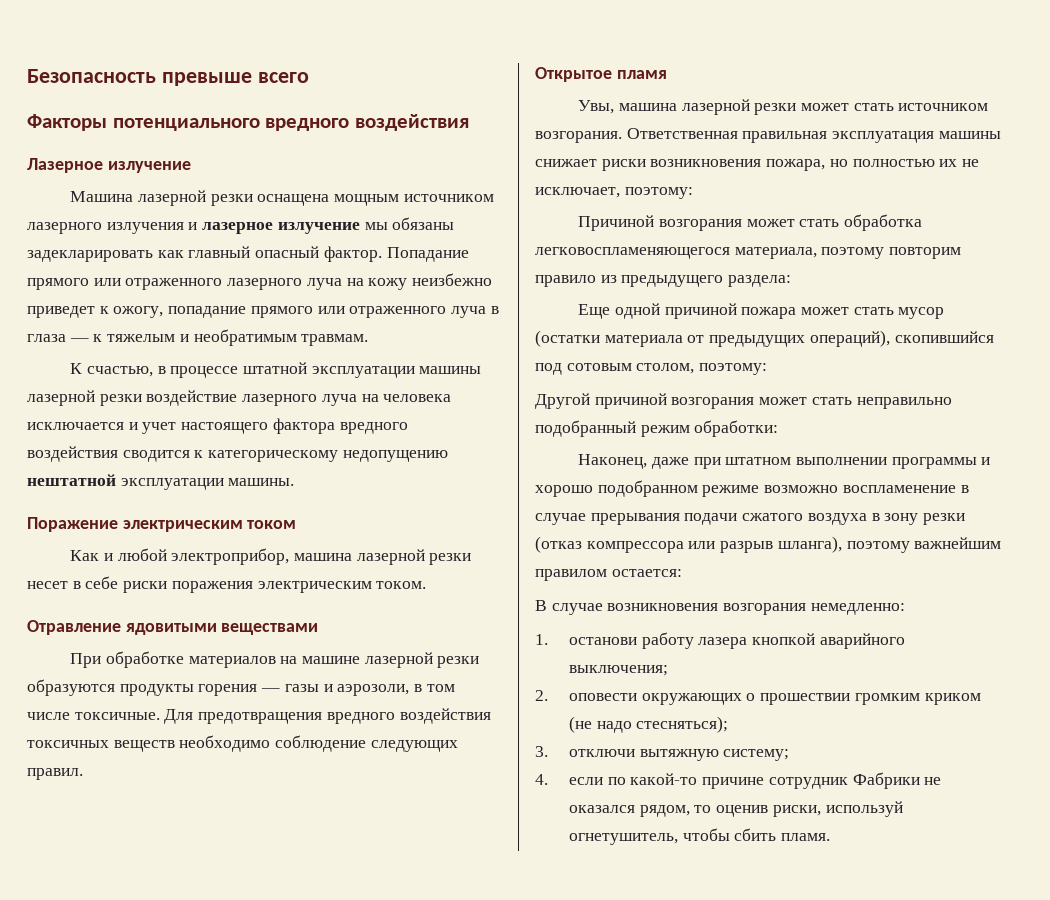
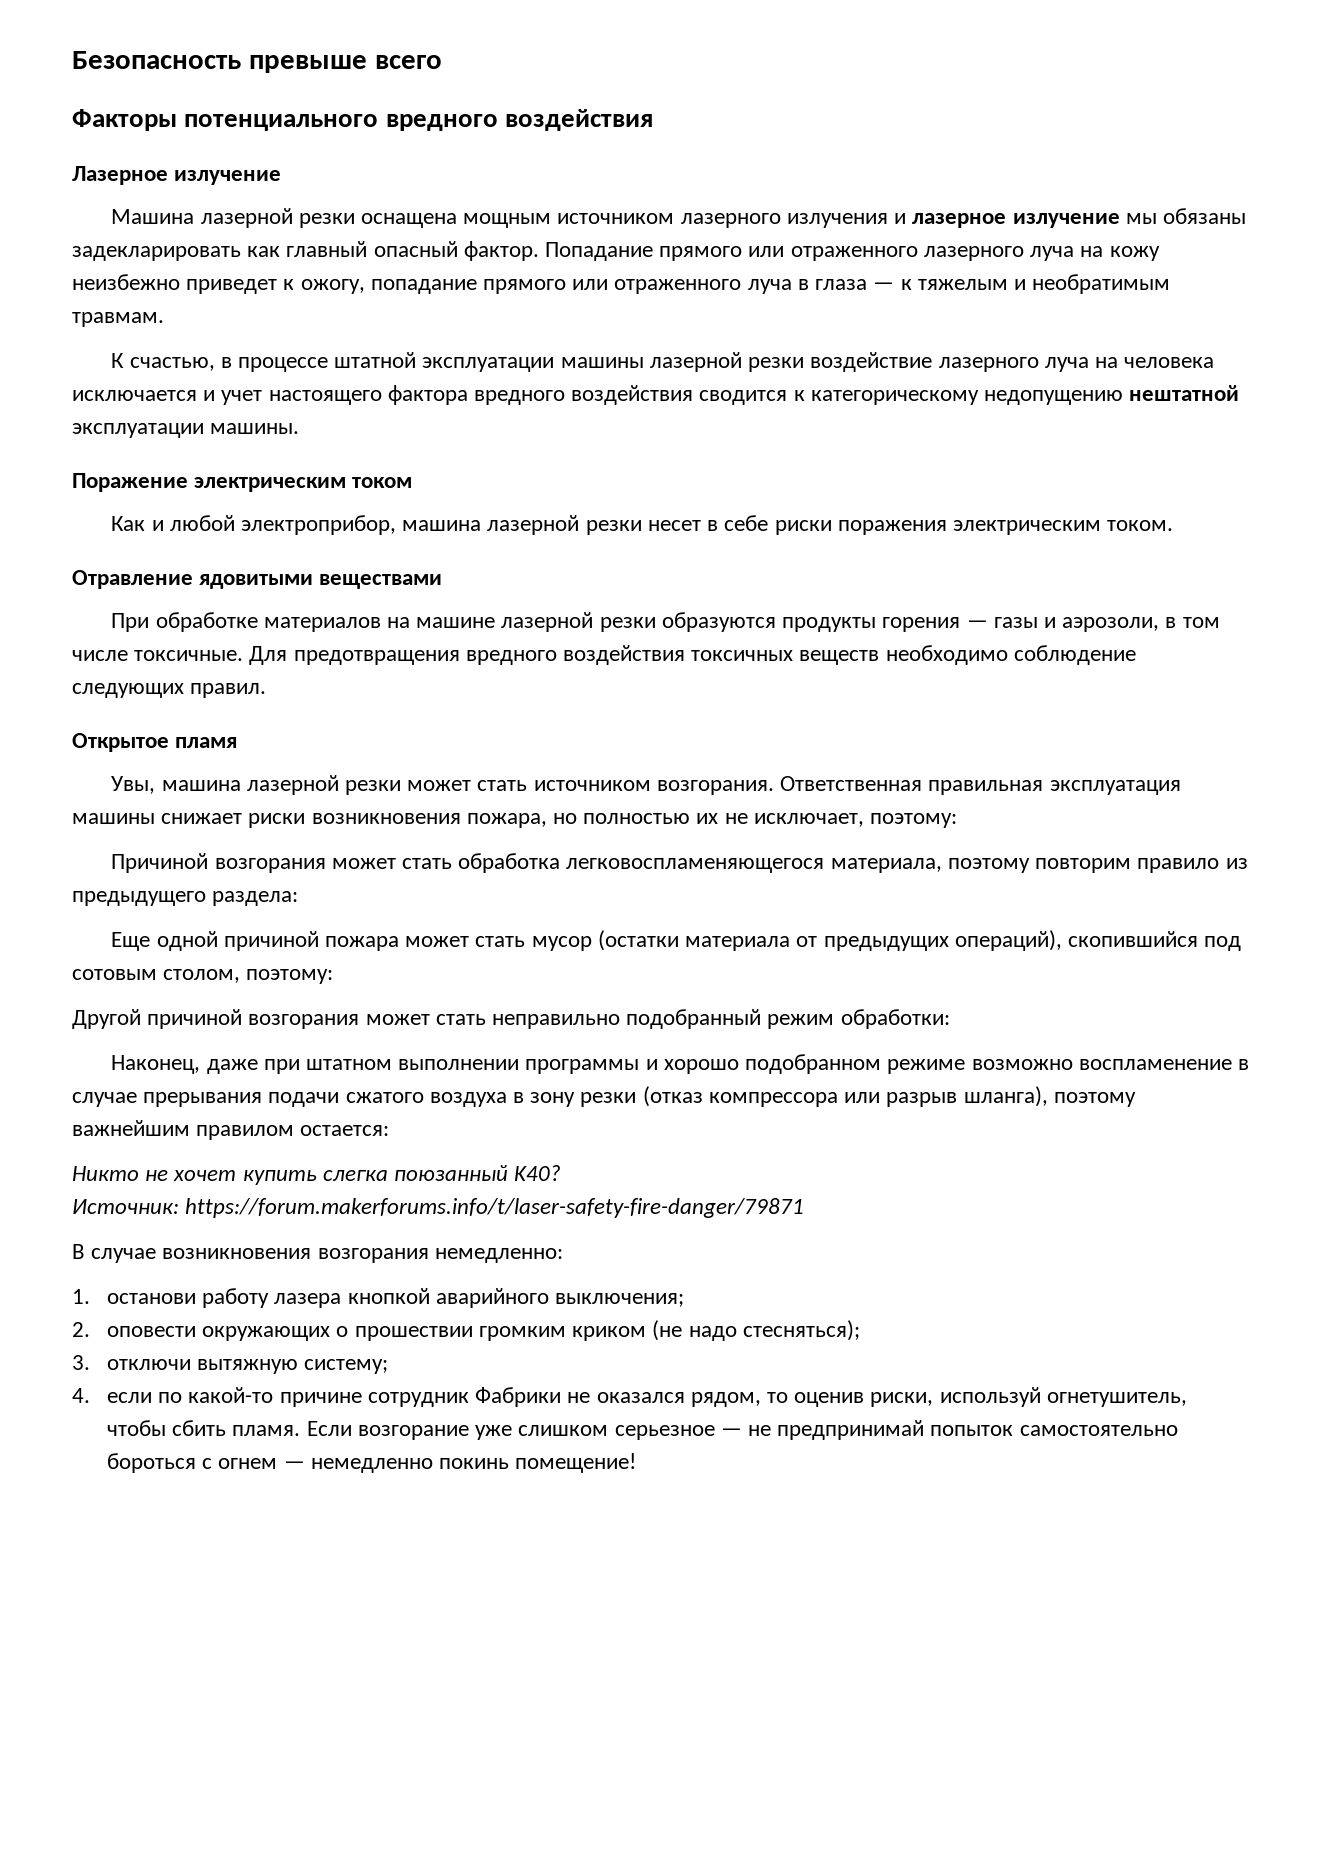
(682, 573) none -> [72,1165,562,1185] [72,1198,805,1218] // Никто не хочет купить слегка поюзанный K40? // Источник: https://forum.makerforums.info/t/laser-safety-fire-danger/79871
(831, 837) none -> [306,1420,1178,1440] [107,1453,637,1473] Если возгорание уже слишком серьезное — не предпринимай попыток самостоятельно бороться с огнем — немедленно покинь помещение!

